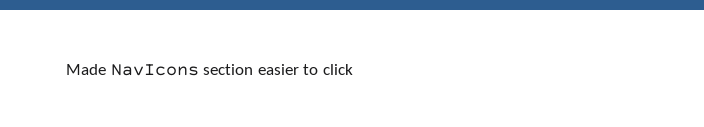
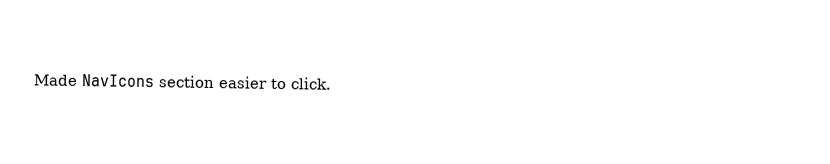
[322,64,353,75] click -> [290,77,332,90] click.

